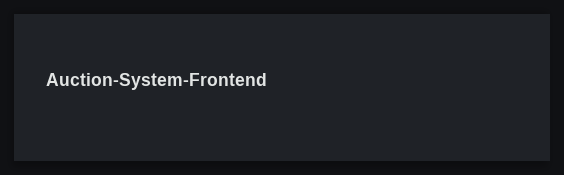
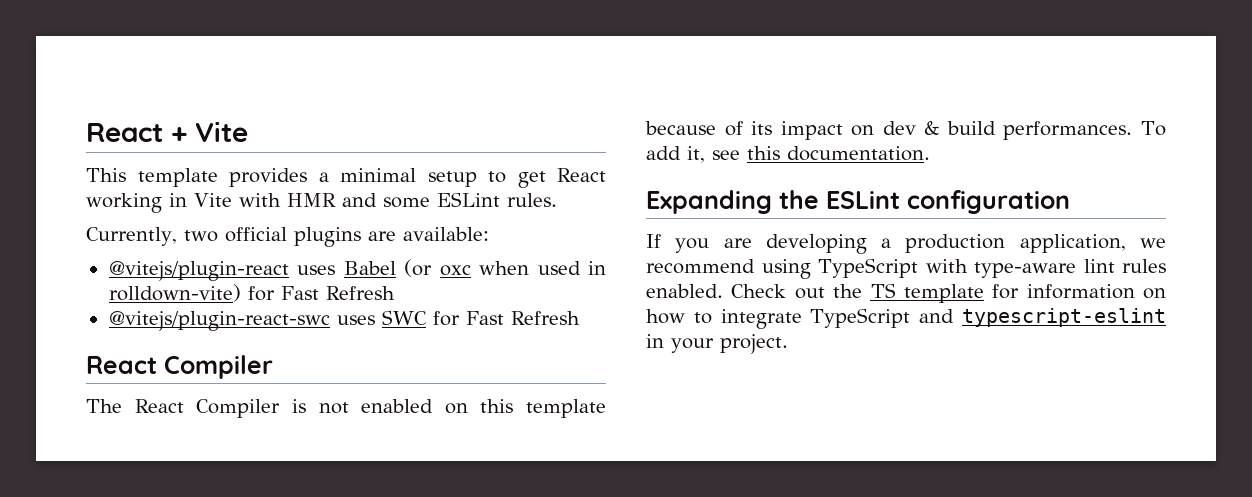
[46,73,267,90] Auction-System-Frontend -> [86,121,248,142] [86,168,606,188] [86,192,557,213] [86,227,489,247] [108,259,606,281] [108,284,395,302] [108,310,580,331] [86,355,273,379] [86,399,606,418] [645,120,1167,140] [646,146,930,163] [646,190,1070,214] [646,234,1166,254] [646,258,1166,279] [646,283,1166,303] [646,308,1166,329] [646,334,788,354] React + Vite // This template provides a minimal setup to get React working in Vite with HMR and some ESLint rules. // Currently, two official plugins are available: // @vitejs/plugin-react uses Babel (or oxc when used in rolldown-vite) for Fast Refresh // @vitejs/plugin-react-swc uses SWC for Fast Refresh // React Compiler // The React Compiler is not enabled on this template because of its impact on dev & build performances. To add it, see this documentation. // Expanding the ESLint configuration // If you are developing a production application, we recommend using TypeScript with type-aware lint rules enabled. Check out the TS template for information on how to integrate TypeScript and typescript-eslint in your project.

